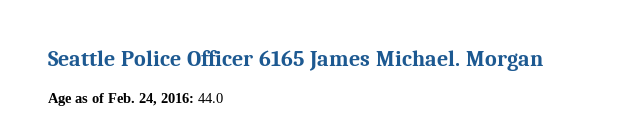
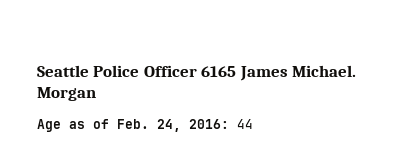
[198,93,223,103] 44.0 -> [237,119,253,129] 44

